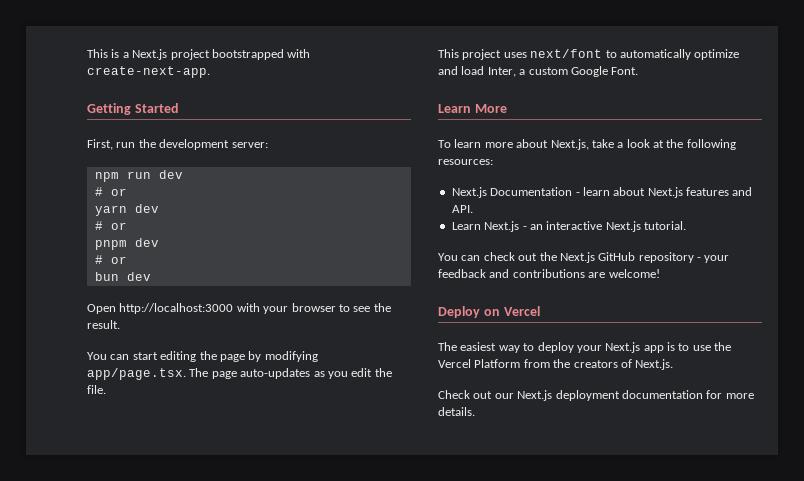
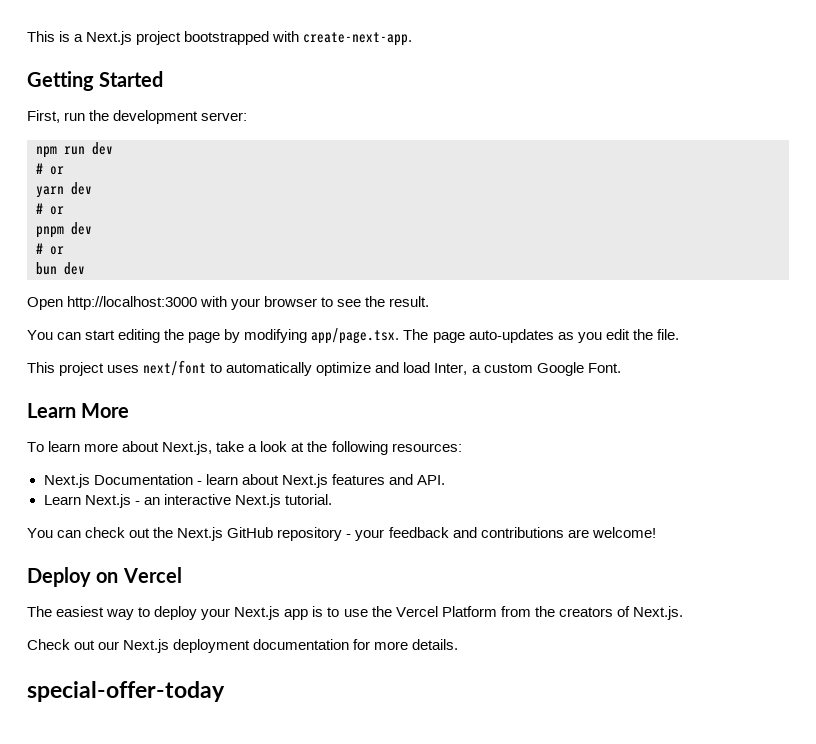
(475, 411) none -> [27,681,225,702] // special-offer-today

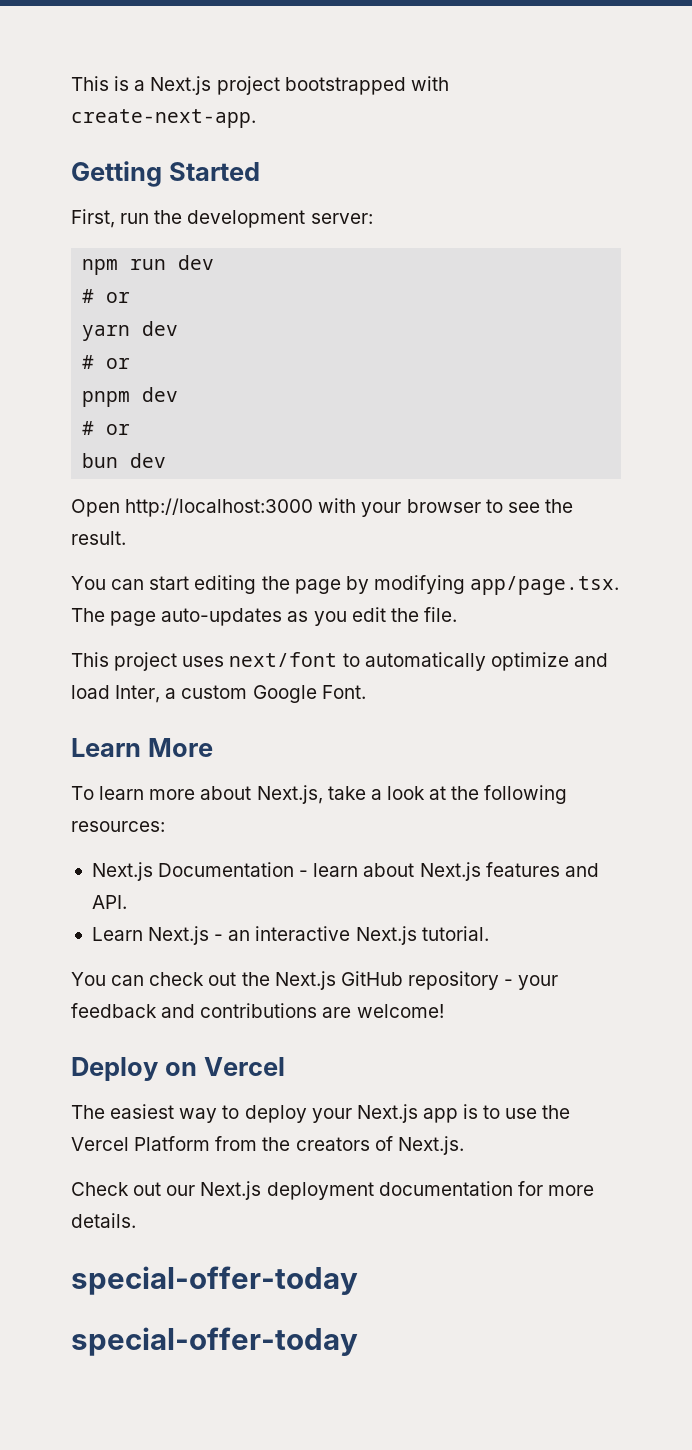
(225, 691) none -> [71,1327,358,1356] // special-offer-today

